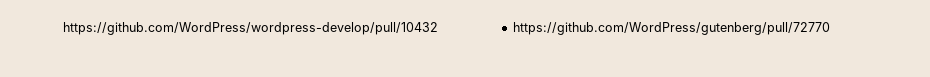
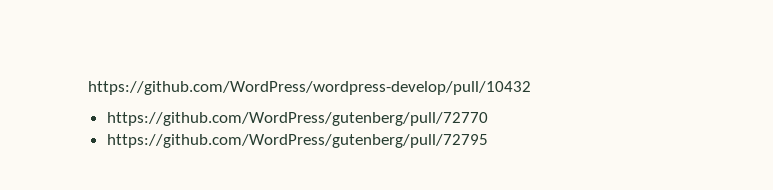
(830, 28) none -> [106,134,488,148] // https://github.com/WordPress/gutenberg/pull/72795

